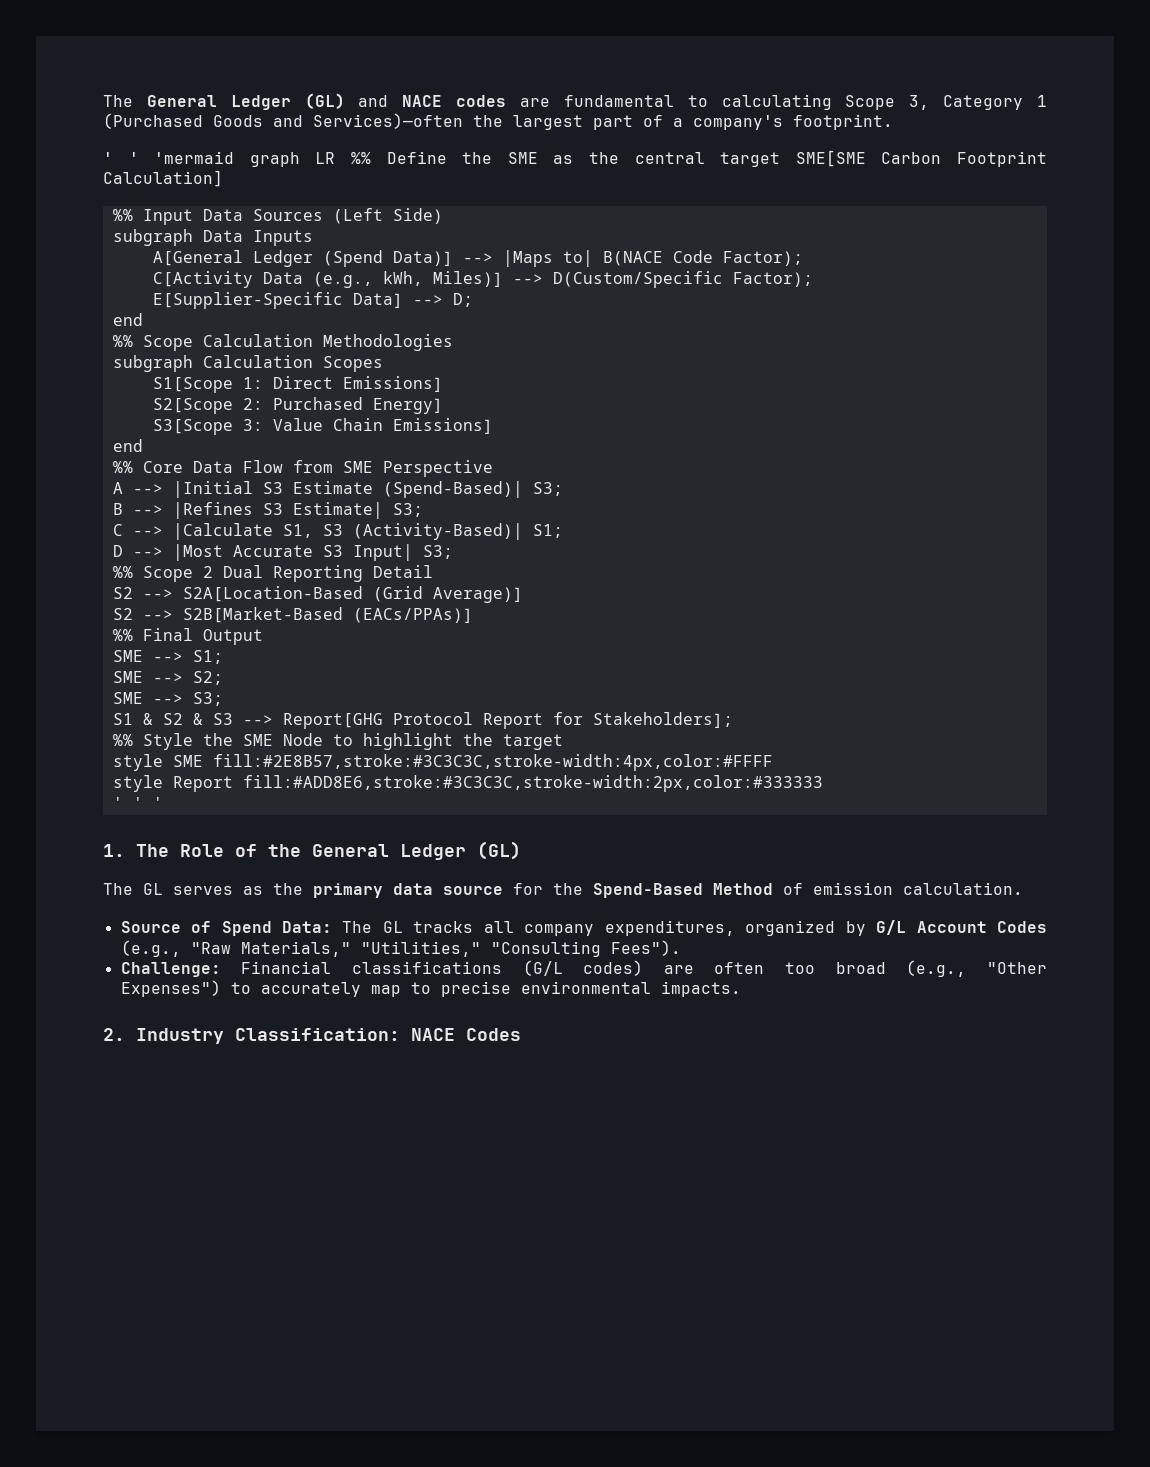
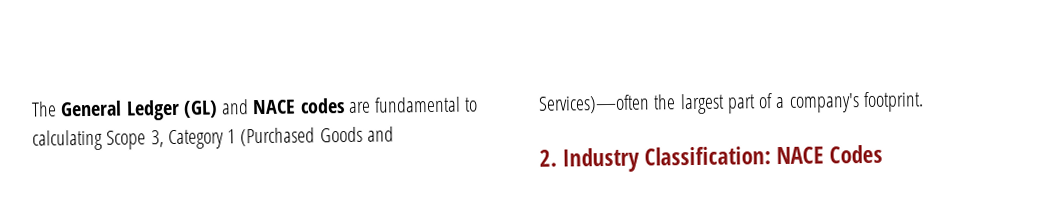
[103,150,1048,167] [103,170,223,187] [112,208,443,225] [112,229,313,246] [152,250,803,267] [152,271,813,288] [152,292,473,309] [112,313,143,326] [112,334,453,351] [112,355,383,372] [152,376,443,393] [152,397,443,414] [152,418,493,435] [112,439,143,452] [112,460,493,477] [112,481,563,498] [112,502,423,519] [112,523,563,540] [112,544,453,561] [112,565,433,582] [112,586,523,603] [112,607,473,623] [112,628,263,645] [112,650,223,664] [112,671,223,685] [112,692,223,706] [112,712,733,729] [112,733,563,750] [112,754,773,771] [112,775,823,792] [112,797,163,809] [103,841,521,860] [103,882,1023,898] [120,920,1047,936] [120,940,681,957] [120,960,1047,977] [120,980,741,997] // ' ' 'mermaid graph LR %% Define the SME as the central target SME[SME Carbon Footprint Calculation] // %% Input Data Sources (Left Side) // subgraph Data Inputs // A[General Ledger (Spend Data)] --> |Maps to| B(NACE Code Factor); // C[Activity Data (e.g., kWh, Miles)] --> D(Custom/Specific Factor); // E[Supplier-Specific Data] --> D; // end // %% Scope Calculation Methodologies // subgraph Calculation Scopes // S1[Scope 1: Direct Emissions] // S2[Scope 2: Purchased Energy] // S3[Scope 3: Value Chain Emissions] // end // %% Core Data Flow from SME Perspective // A --> |Initial S3 Estimate (Spend-Based)| S3; // B --> |Refines S3 Estimate| S3; // C --> |Calculate S1, S3 (Activity-Based)| S1; // D --> |Most Accurate S3 Input| S3; // %% Scope 2 Dual Reporting Detail // S2 --> S2A[Location-Based (Grid Average)] // S2 --> S2B[Market-Based (EACs/PPAs)] // %% Final Output // SME --> S1; // SME --> S2; // SME --> S3; // S1 & S2 & S3 --> Report[GHG Protocol Report for Stakeholders]; // %% Style the SME Node to highlight the target // style SME fill:#2E8B57,stroke:#3C3C3C,stroke-width:4px,color:#FFFF // style Report fill:#ADD8E6,stroke:#3C3C3C,stroke-width:2px,color:#333333 // ' ' ' // 1. The Role of the General Ledger (GL) // The GL serves as the primary data source for the Spend-Based Method of emission calculation. // Source of Spend Data: The GL tracks all company expenditures, organized by G/L Account Codes (e.g., "Raw Materials," "Utilities," "Consulting Fees"). // Challenge: Financial classifications (G/L codes) are often too broad (e.g., "Other Expenses") to accurately map to precise environmental impacts. -> (924, 102) none

